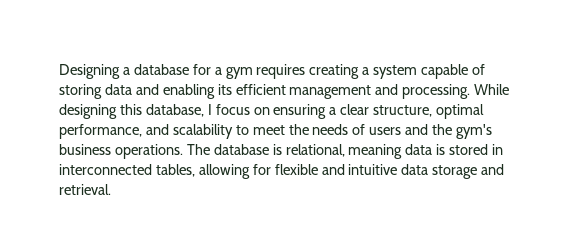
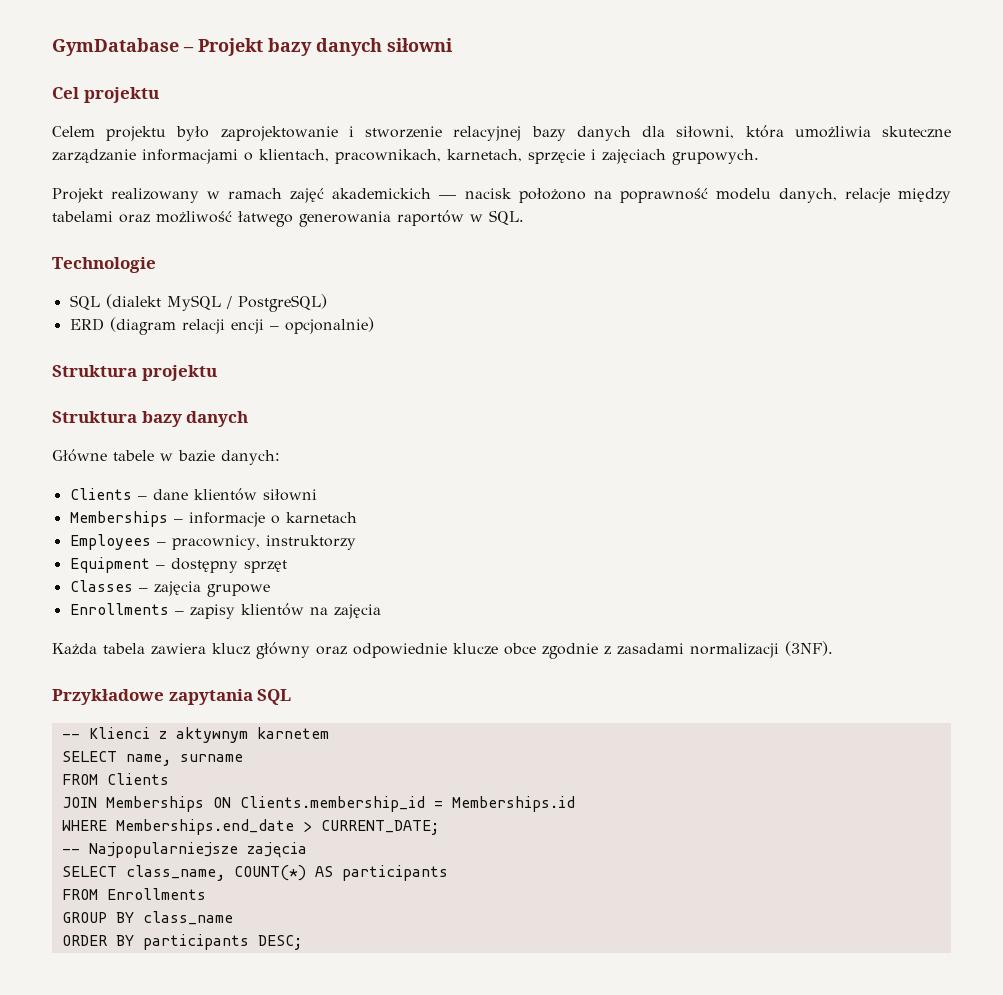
[59,64,486,79] [59,84,510,99] [59,104,485,119] [59,124,493,139] [59,144,504,159] [59,164,505,179] [59,184,111,195] Designing a database for a gym requires creating a system capable of storing data and enabling its efficient management and processing. While designing this database, I focus on ensuring a clear structure, optimal performance, and scalability to meet the needs of users and the gym's business operations. The database is relational, meaning data is stored in interconnected tables, allowing for flexible and intuitive data storage and retrieval. -> [52,38,453,56] [52,87,159,103] [52,125,952,141] [52,149,759,165] [52,188,951,203] [52,210,524,227] [52,257,156,273] [69,294,327,312] [69,317,374,335] [52,365,217,381] [52,411,249,427] [52,449,280,465] [69,488,317,501] [69,511,357,527] [69,534,356,550] [69,557,287,573] [69,580,270,597] [69,603,381,619] [52,641,833,659] [52,689,292,705] [61,727,329,743] [61,751,243,766] [61,773,169,785] [61,796,575,812] [61,819,439,835] [61,842,307,858] [61,865,448,881] [61,888,206,900] [61,911,233,925] [61,934,302,950] GymDatabase – Projekt bazy danych siłowni // Cel projektu // Celem projektu było zaprojektowanie i stworzenie relacyjnej bazy danych dla siłowni, która umożliwia skuteczne zarządzanie informacjami o klientach, pracownikach, karnetach, sprzęcie i zajęciach grupowych. // Projekt realizowany w ramach zajęć akademickich — nacisk położono na poprawność modelu danych, relacje między tabelami oraz możliwość łatwego generowania raportów w SQL. // Technologie // SQL (dialekt MySQL / PostgreSQL) // ERD (diagram relacji encji – opcjonalnie) // Struktura projektu // Struktura bazy danych // Główne tabele w bazie danych: // Clients – dane klientów siłowni // Memberships – informacje o karnetach // Employees – pracownicy, instruktorzy // Equipment – dostępny sprzęt // Classes – zajęcia grupowe // Enrollments – zapisy klientów na zajęcia // Każda tabela zawiera klucz główny oraz odpowiednie klucze obce zgodnie z zasadami normalizacji (3NF). // Przykładowe zapytania SQL // -- Klienci z aktywnym karnetem // SELECT name, surname // FROM Clients // JOIN Memberships ON Clients.membership_id = Memberships.id // WHERE Memberships.end_date > CURRENT_DATE; // -- Najpopularniejsze zajęcia // SELECT class_name, COUNT(*) AS participants // FROM Enrollments // GROUP BY class_name // ORDER BY participants DESC;

